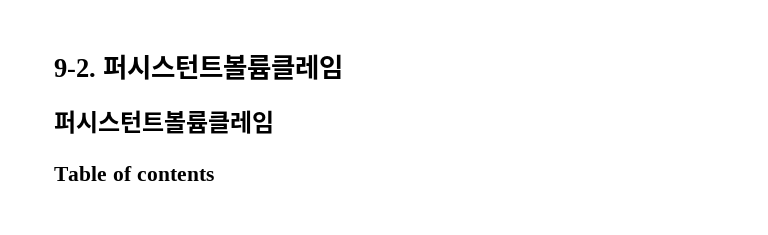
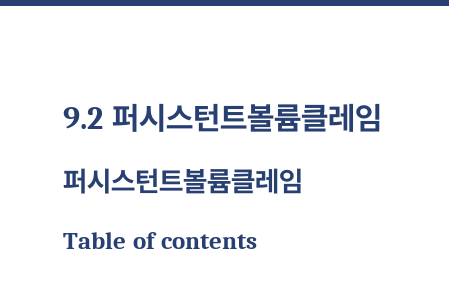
[54,59,96,77] 9-2. -> [63,107,103,129] 9.2

